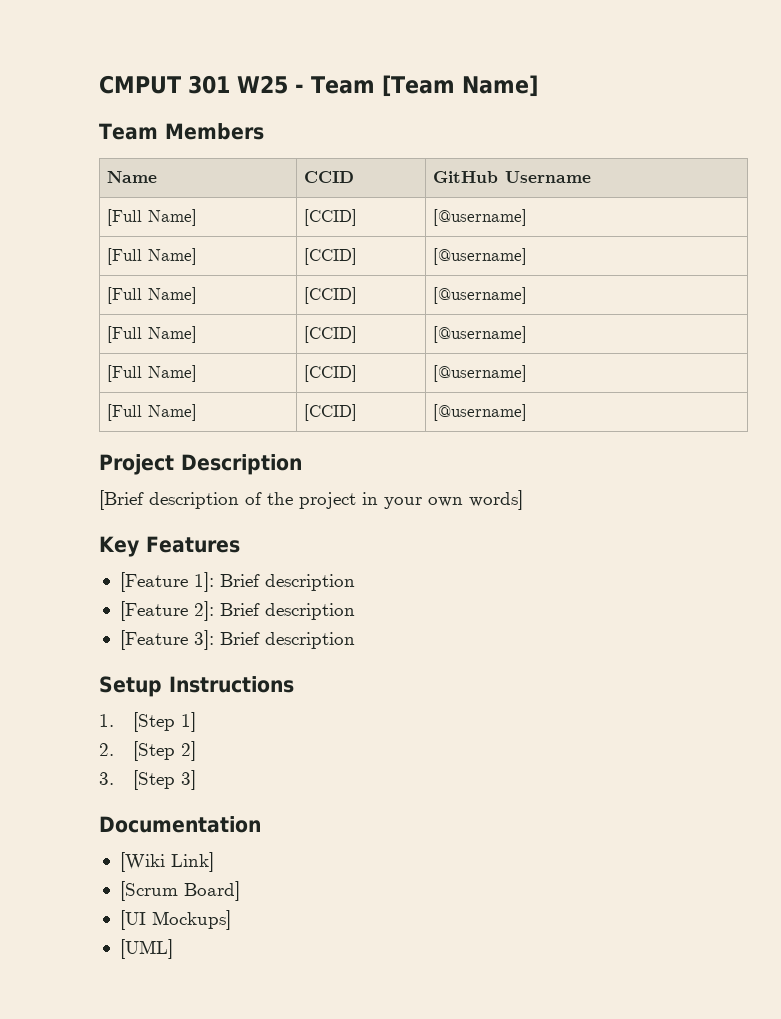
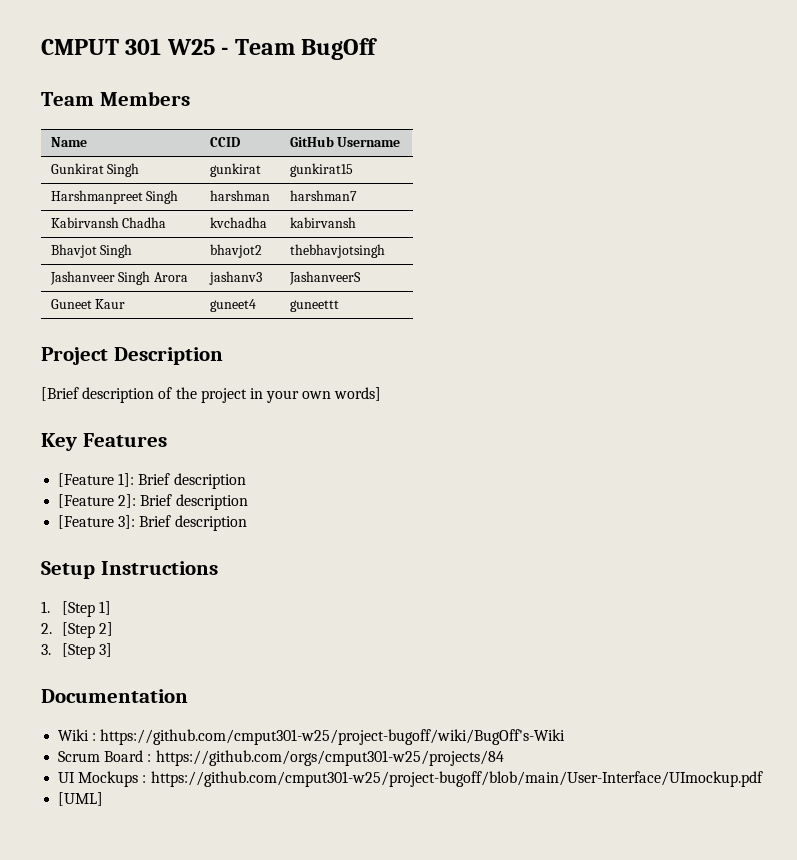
[381,75,538,97] [Team Name] -> [301,38,378,60] BugOff
[106,209,197,226] [303,209,357,226] [432,209,527,226] [106,248,197,265] [303,248,357,265] [432,248,527,265] [106,287,197,304] [303,287,357,304] [432,287,527,304] [106,326,197,343] [303,326,357,343] [432,326,527,343] [106,365,197,382] [303,365,357,382] [432,365,527,382] [106,404,197,421] [303,404,357,421] [432,404,527,421] [Full Name] | [CCID] | [@username] // [Full Name] | [CCID] | [@username] // [Full Name] | [CCID] | [@username] // [Full Name] | [CCID] | [@username] // [Full Name] | [CCID] | [@username] // [Full Name] | [CCID] | [@username] -> [50,163,140,177] [209,163,261,177] [289,163,353,177] [50,190,179,204] [209,190,270,201] [289,190,357,201] [50,217,167,228] [209,217,267,228] [289,217,356,228] [50,244,133,258] [209,244,262,258] [289,244,385,258] [49,271,189,285] [208,271,262,285] [288,271,361,285] [50,299,126,309] [209,299,256,312] [289,300,339,312] Gunkirat Singh | gunkirat | gunkirat15 // Harshmanpreet Singh | harshman | harshman7 // Kabirvansh Chadha | kvchadha | kabirvansh // Bhavjot Singh | bhavjot2 | thebhavjotsingh // Jashanveer Singh Arora | jashanv3 | JashanveerS // Guneet Kaur | guneet4 | guneettt
[119,852,214,872] [119,881,240,901] [119,910,231,930] [Wiki Link] // [Scrum Board] // [UI Mockups] -> [58,729,566,745] [58,750,504,766] [58,771,763,787] Wiki : https://github.com/cmput301-w25/project-bugoff/wiki/BugOff's-Wiki // Scrum Board : https://github.com/orgs/cmput301-w25/projects/84 // UI Mockups : https://github.com/cmput301-w25/project-bugoff/blob/main/User-Interface/UImockup.pdf

